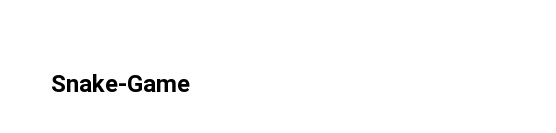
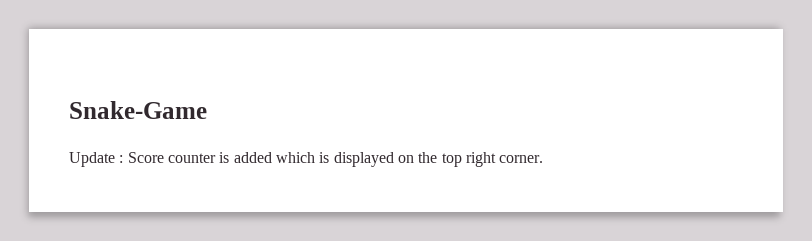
(190, 83) none -> [69,152,544,167] // Update : Score counter is added which is displayed on the top right corner.

